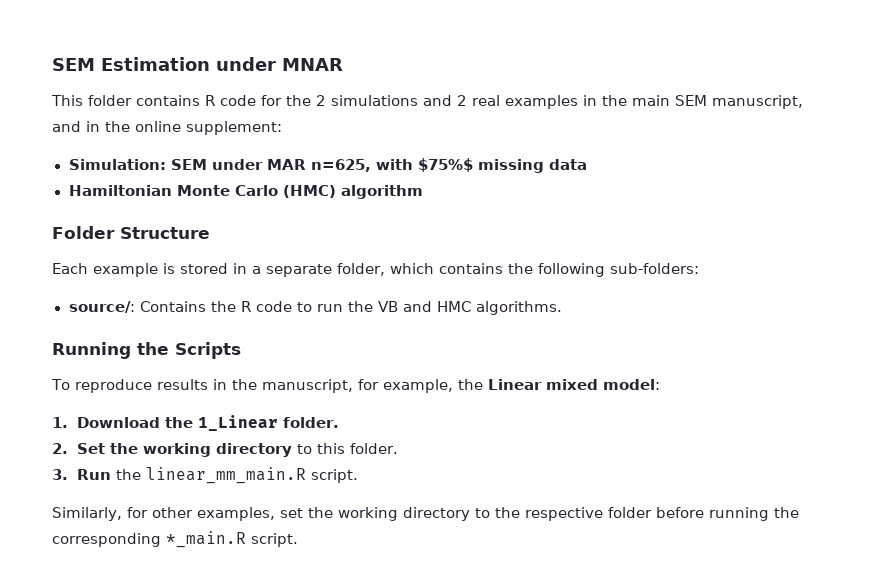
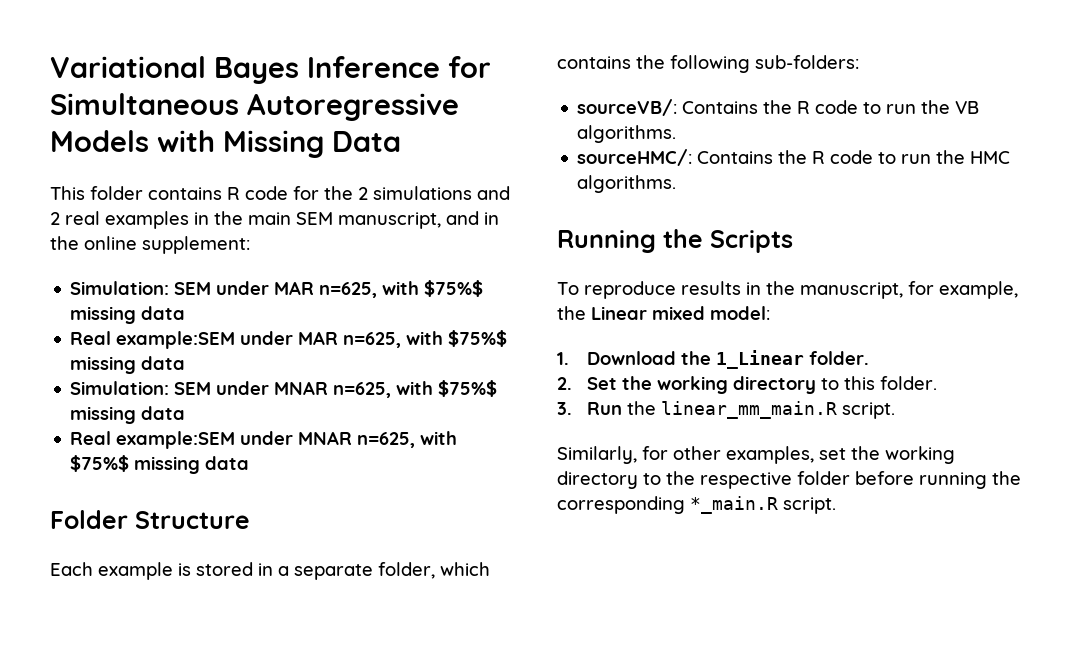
[52,57,343,71] SEM Estimation under MNAR -> [50,56,491,84] [50,93,459,121] [50,130,401,158] Variational Bayes Inference for Simultaneous Autoregressive Models with Missing Data
[68,185,423,199] Hamiltonian Monte Carlo (HMC) algorithm -> [70,330,508,349] [70,356,186,374] [70,380,498,398] [70,406,186,424] [70,431,458,449] [70,455,250,474] Real example:SEM under MAR n=625, with $75%$ missing data // Simulation: SEM under MNAR n=625, with $75%$ missing data // Real example:SEM under MNAR n=625, with $75%$ missing data
[68,301,135,313] source/: -> [577,99,678,116] sourceVB/:
[402,301,432,312] and -> [577,125,677,143] [577,149,966,166] algorithms. // sourceHMC/: Contains the R code to run the

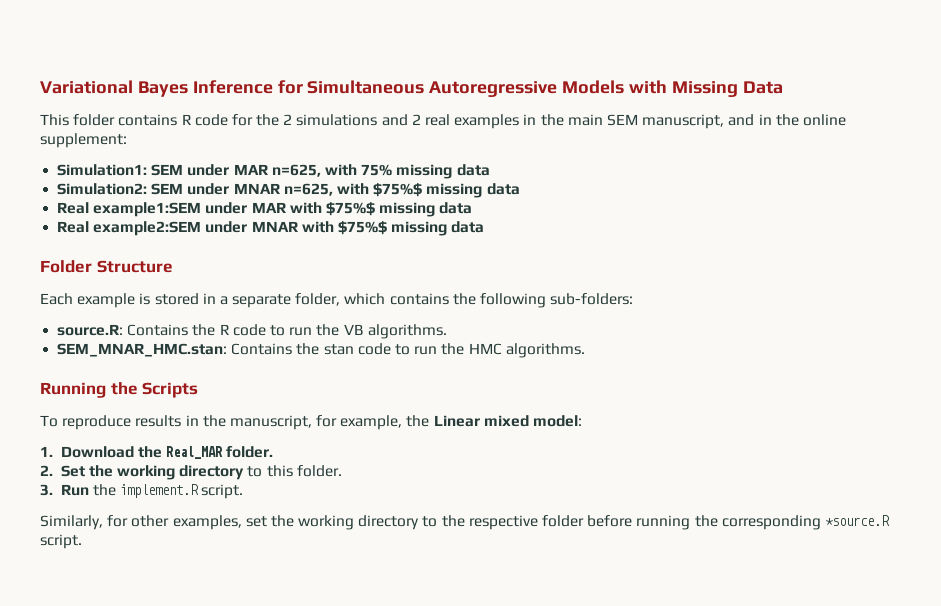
[70,281,170,295] Simulation: -> [57,164,148,176] Simulation1:
[424,280,484,297] [70,306,186,324] [70,330,508,349] [70,356,186,374] [70,381,170,395] $75%$ missing data // Real example:SEM under MAR n=625, with $75%$ missing data // Simulation: -> [361,164,490,179] [57,183,148,195] 75% missing data // Simulation2:
[116,431,416,449] example:SEM under MNAR n=625, -> [93,202,473,217] [57,221,299,236] example1:SEM under MAR with $75%$ missing data // Real example2:SEM under MNAR
[577,99,678,116] sourceVB/: -> [57,324,124,336] source.R:
[577,149,826,166] sourceHMC/: Contains the R -> [57,343,354,357] SEM_MNAR_HMC.stan: Contains the stan
[715,350,804,369] 1_Linear -> [166,446,224,459] Real_MAR
[660,401,837,419] linear_mm_main.R -> [120,484,200,498] implement.R
[690,496,778,514] *_main.R -> [824,515,890,526] *source.R

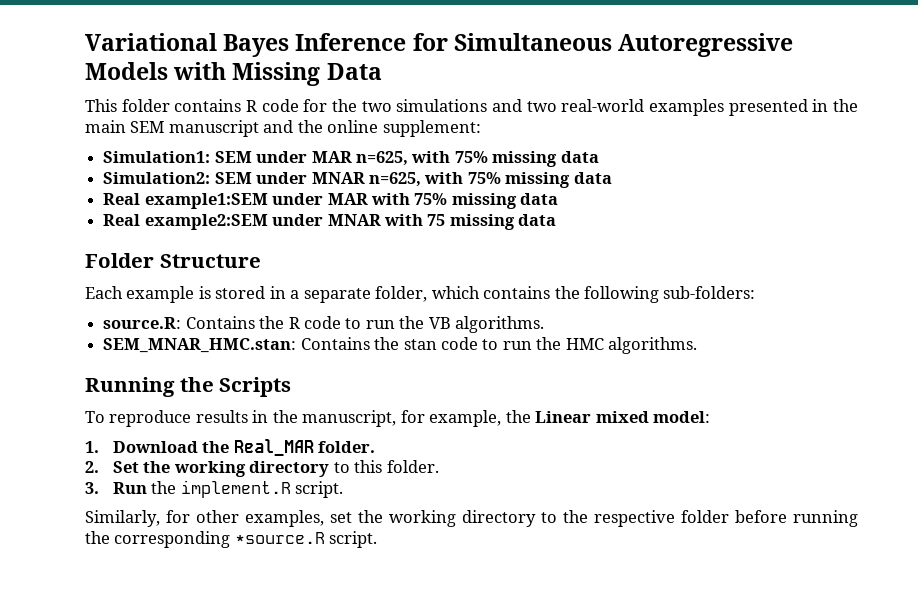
[283,114,293,125] 2 -> [361,101,392,112] two
[411,114,520,129] 2 real examples -> [526,99,808,116] two real-world examples presented
[642,114,772,129] manuscript, and in -> [168,120,294,137] manuscript and
[373,183,423,197] $75%$ -> [467,172,501,184] 75%
[325,202,375,216] $75%$ -> [414,193,448,205] 75%
[337,221,387,235] $75%$ -> [427,214,446,226] 75

